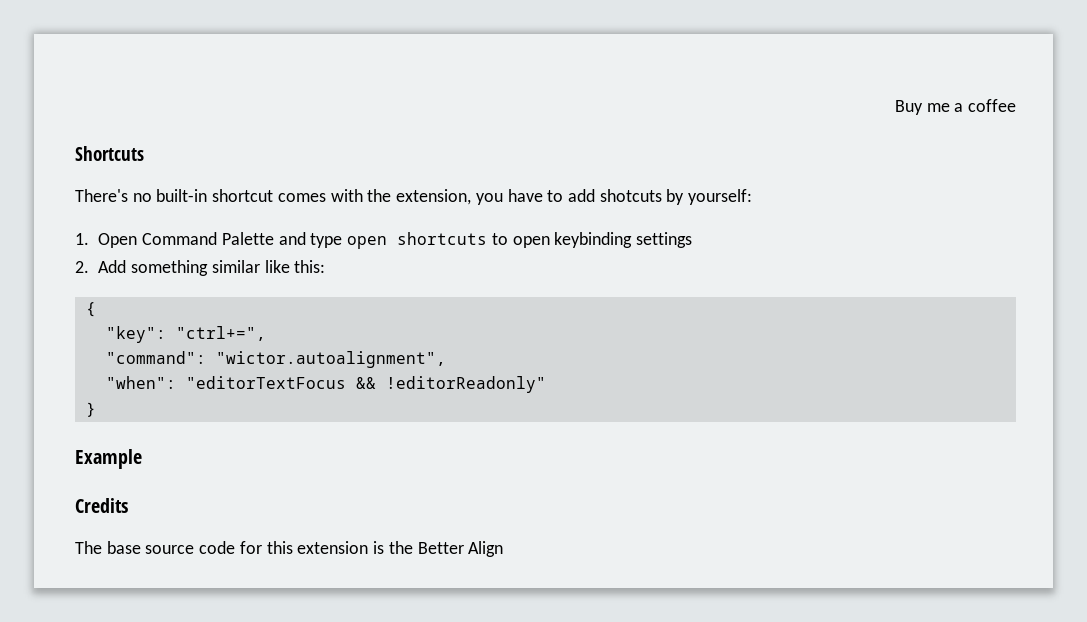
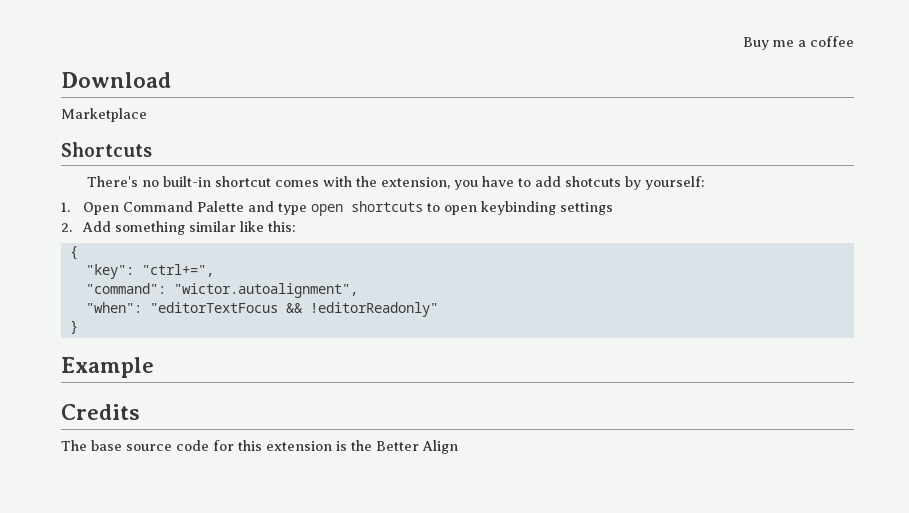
(1017, 105) none -> [61,72,171,88] [61,108,147,122] // Download // Marketplace

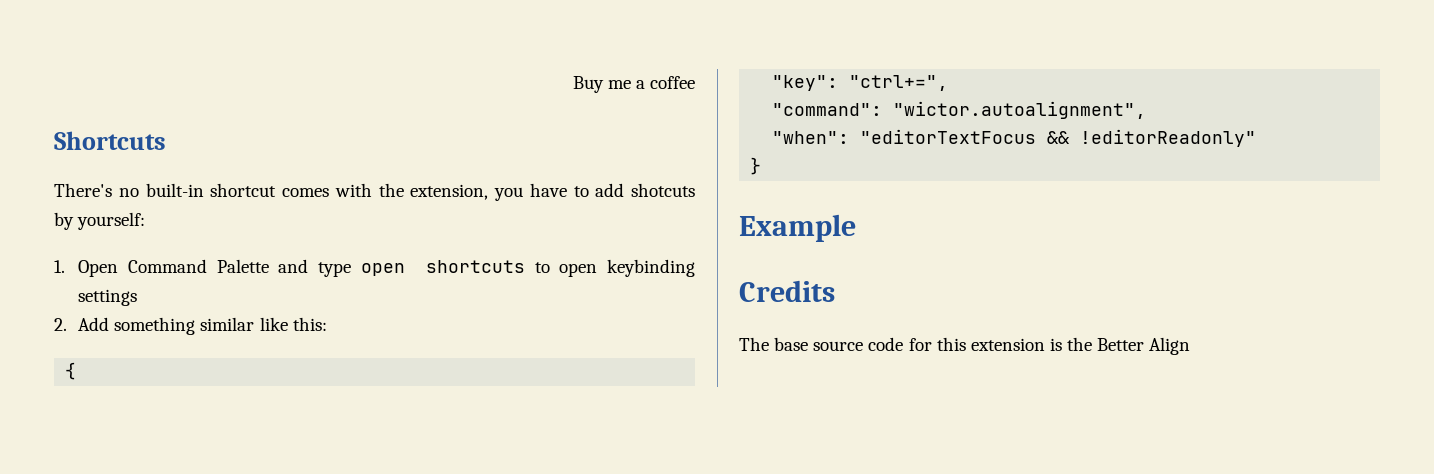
[61,72,171,88] [61,108,147,122] // Download // Marketplace -> (695, 82) none

